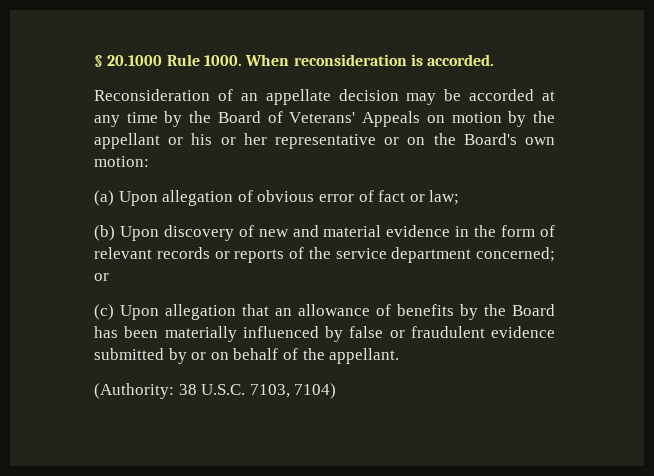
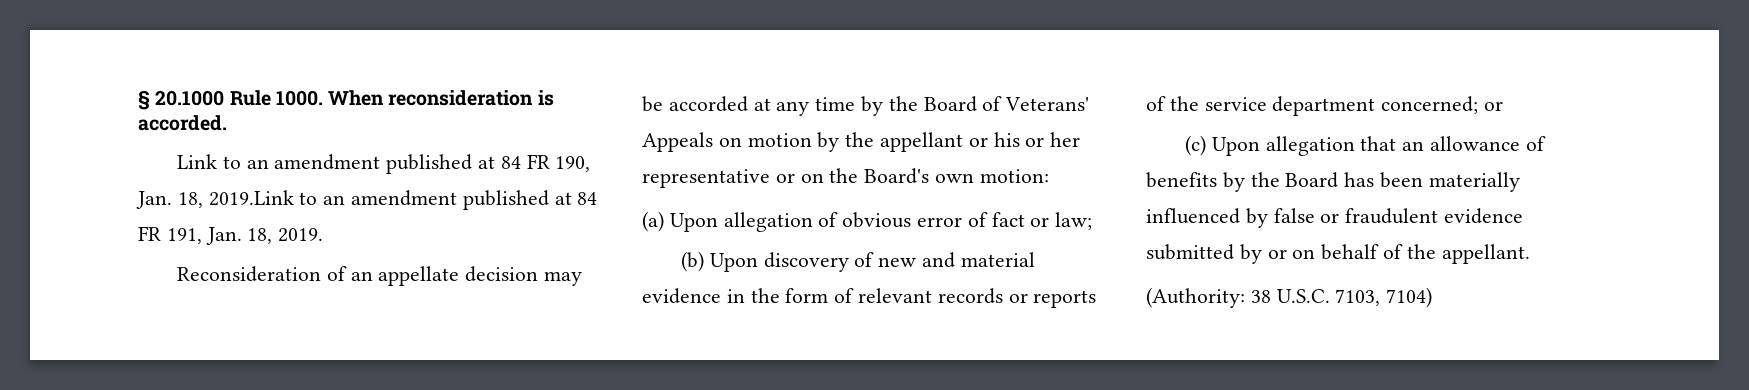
(495, 60) none -> [176,154,591,174] [136,190,598,210] [138,226,324,245] // Link to an amendment published at 84 FR 190, Jan. 18, 2019.Link to an amendment published at 84 FR 191, Jan. 18, 2019.

